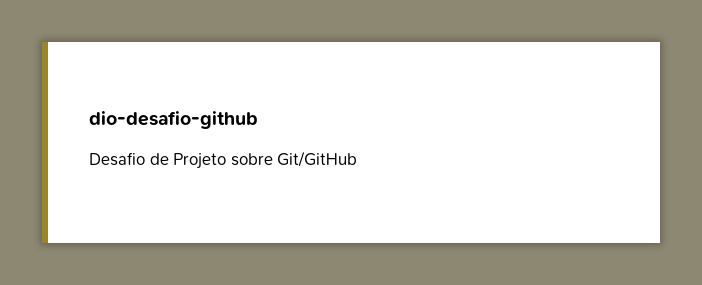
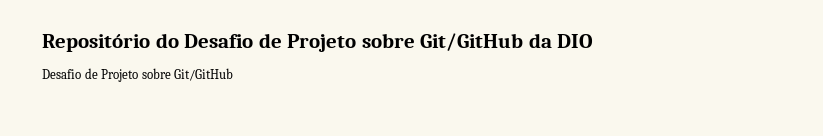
[89,111,258,129] dio-desafio-github -> [42,33,594,52] Repositório do Desafio de Projeto sobre Git/GitHub da DIO

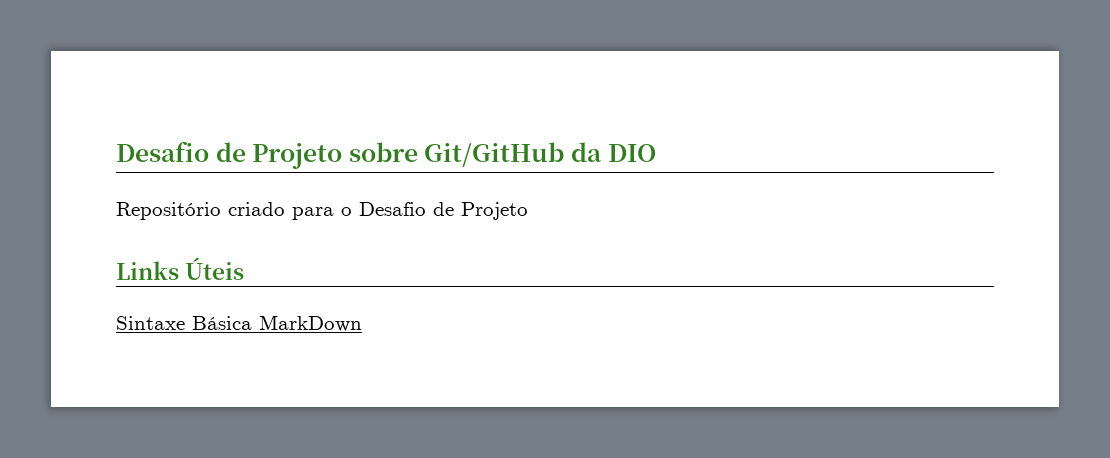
[42,33,179,52] Repositório do -> (116, 151) none
[42,68,234,82] Desafio de Projeto sobre Git/GitHub -> [116,202,528,220] [116,257,245,280] [116,315,362,332] Repositório criado para o Desafio de Projeto // Links Úteis // Sintaxe Básica MarkDown

